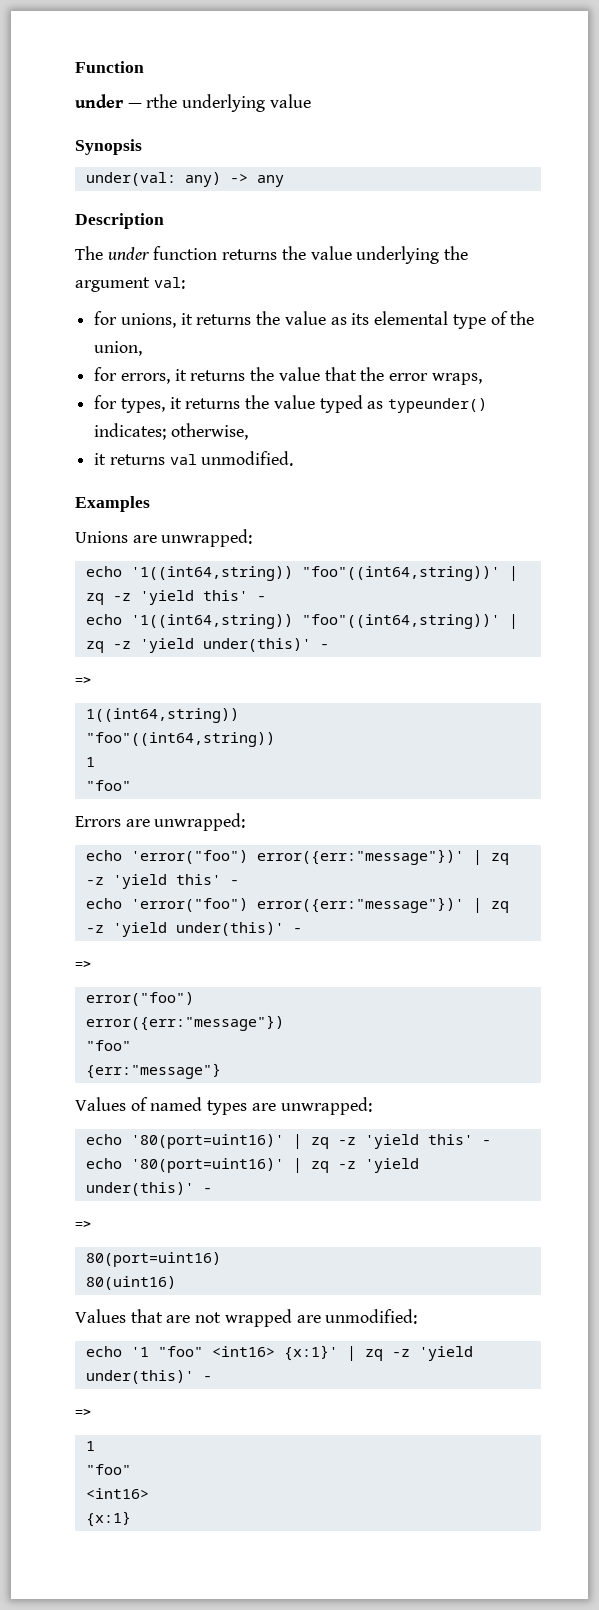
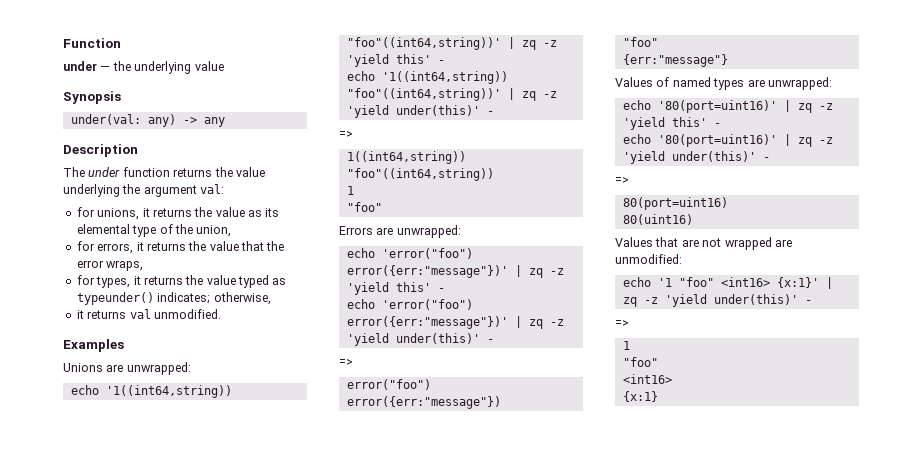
[146,94,178,108] rthe -> [112,61,131,71] the

